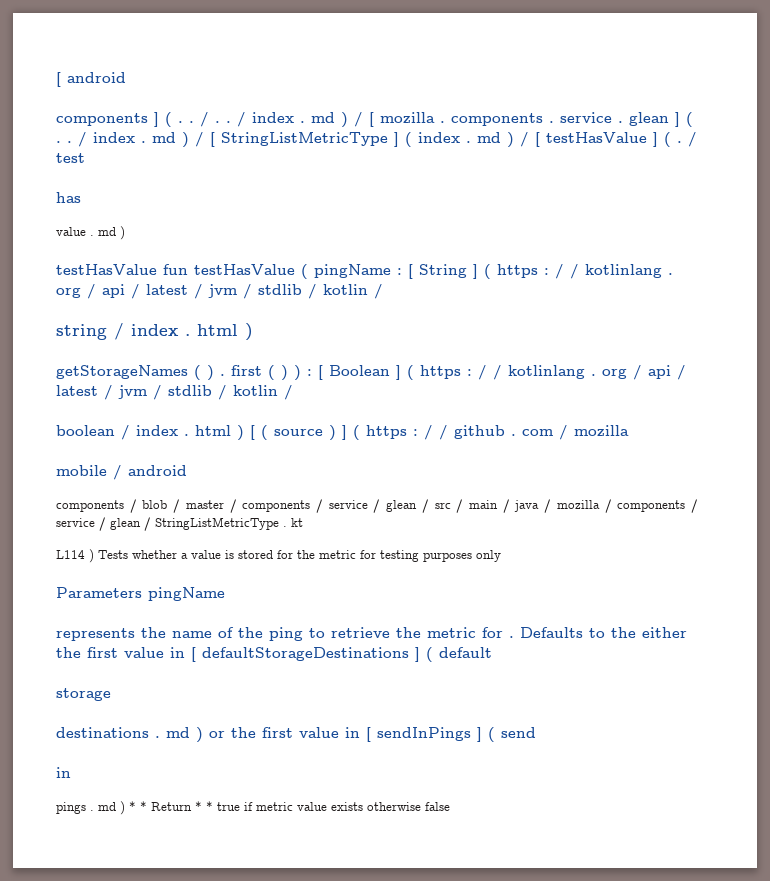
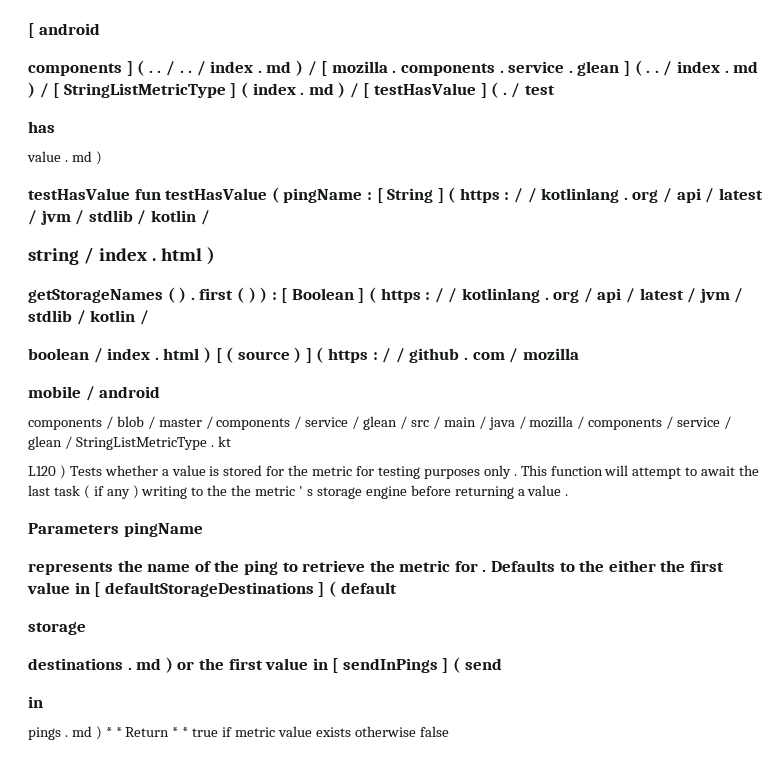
[56,550,85,559] L114 -> [28,466,56,476] L120
(501, 556) none -> [513,465,760,479] [28,485,569,499] . This function will attempt to await the last task ( if any ) writing to the the metric ' s storage engine before returning a value .

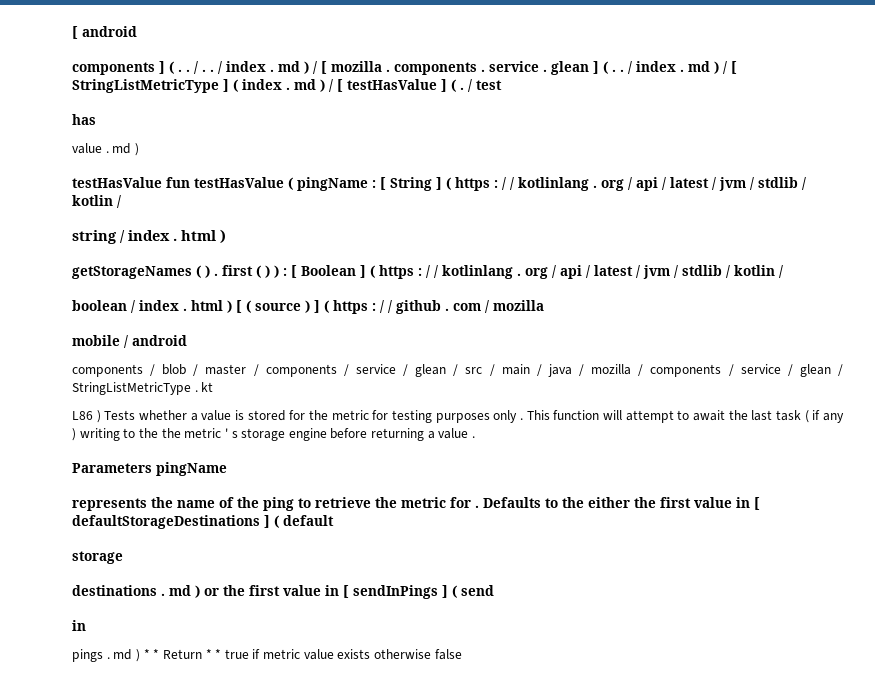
[28,466,56,476] L120 -> [72,411,93,420] L86

